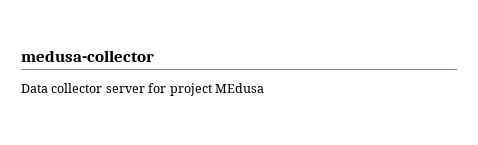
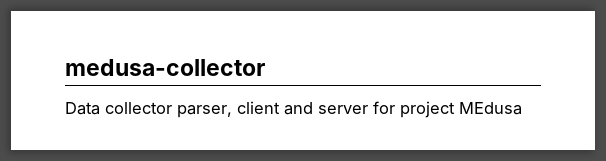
(103, 88) none -> [177,101,313,118] parser, client and

